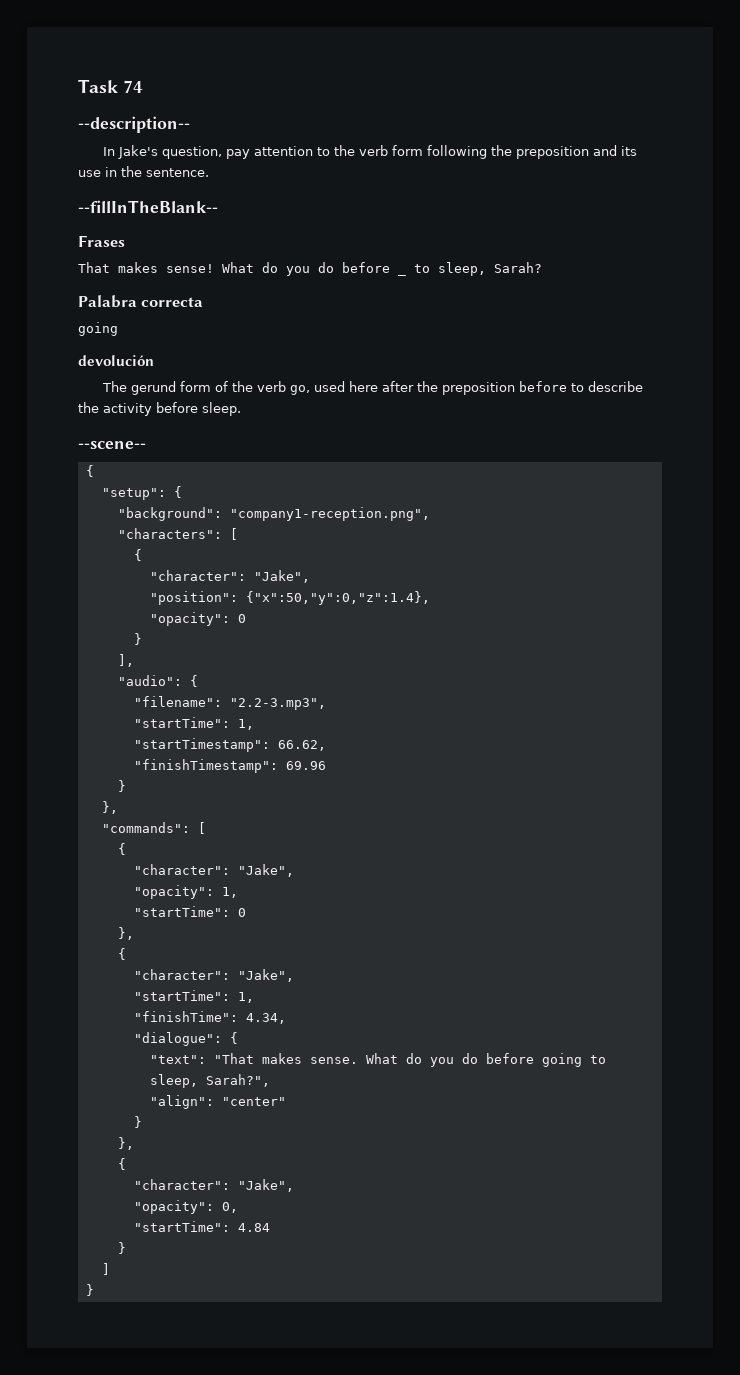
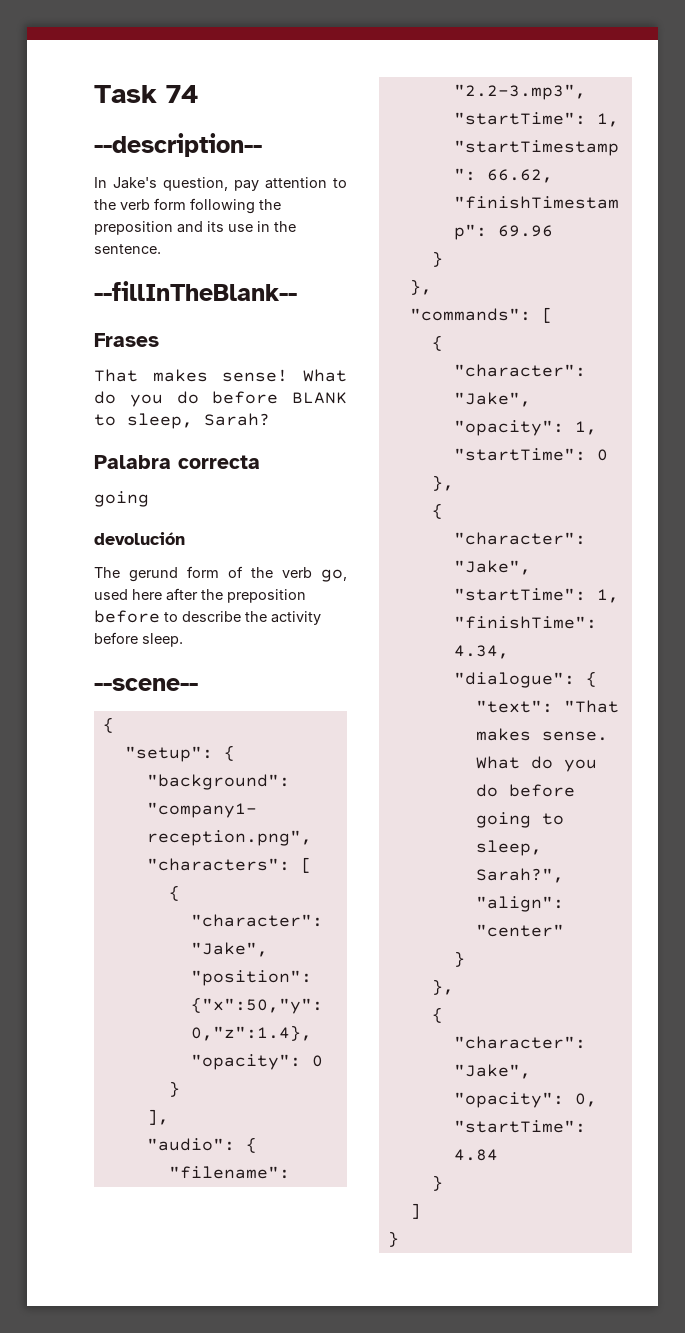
[398,273,406,276] _ -> [292,392,347,404] BLANK

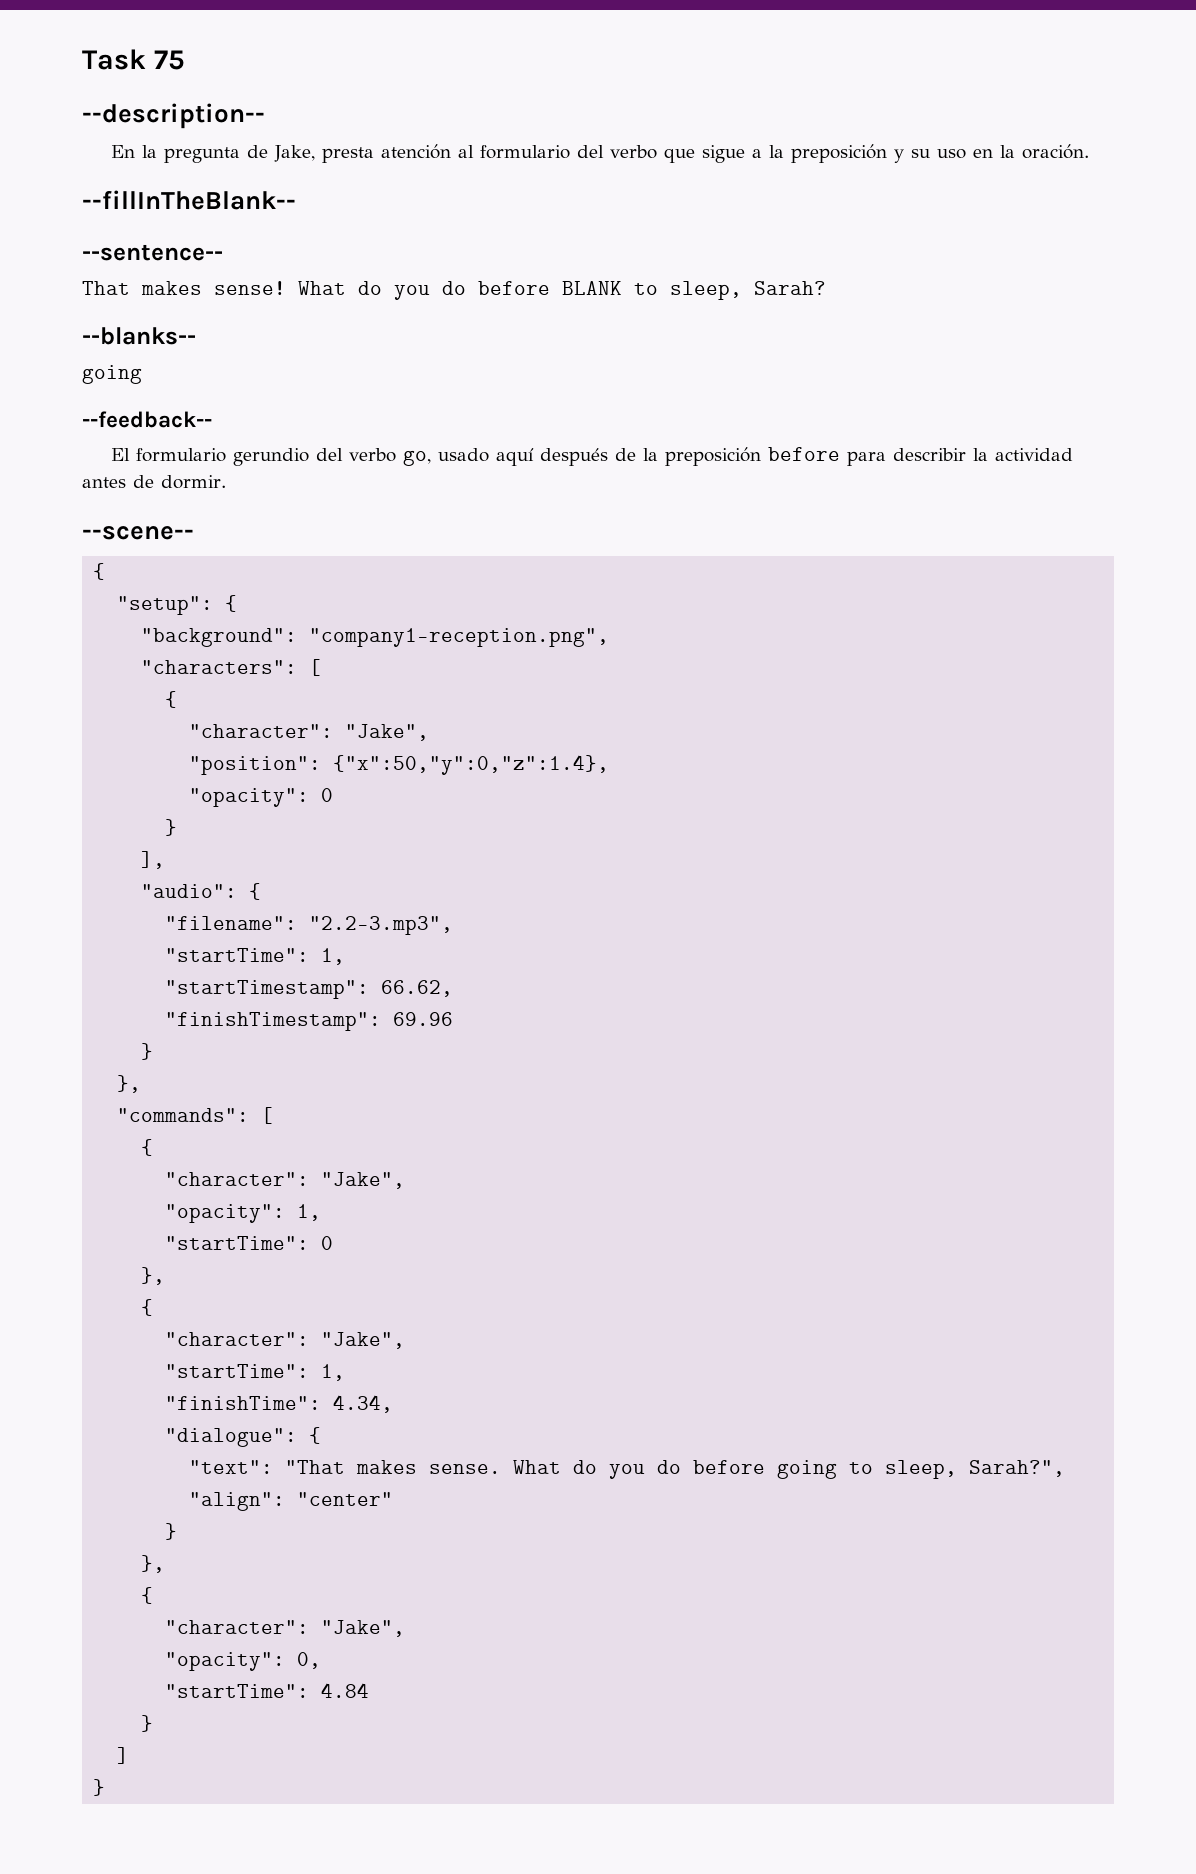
[166,85,199,103] 74 -> [153,50,185,70] 75
[94,177,347,191] [94,198,281,214] [94,221,296,235] [94,244,161,254] In Jake's question, pay attention to the verb form following the preposition and its use in the sentence. -> [110,144,1089,163] En la pregunta de Jake, presta atención al formulario del verbo que sigue a la preposición y su uso en la oración.
[94,333,159,347] Frases -> [82,244,223,261] --sentence--
[94,455,260,469] Palabra correcta -> [82,327,196,345] --blanks--
[94,532,185,545] [94,566,347,582] [94,588,306,603] [94,610,321,625] [94,632,183,647] devolución // The gerund form of the verb go, used here after the preposition before to describe the activity before sleep. -> [82,411,212,428] [110,447,1073,466] [82,475,226,489] --feedback-- // El formulario gerundio del verbo go, usado aquí después de la preposición before para describir la actividad antes de dormir.

